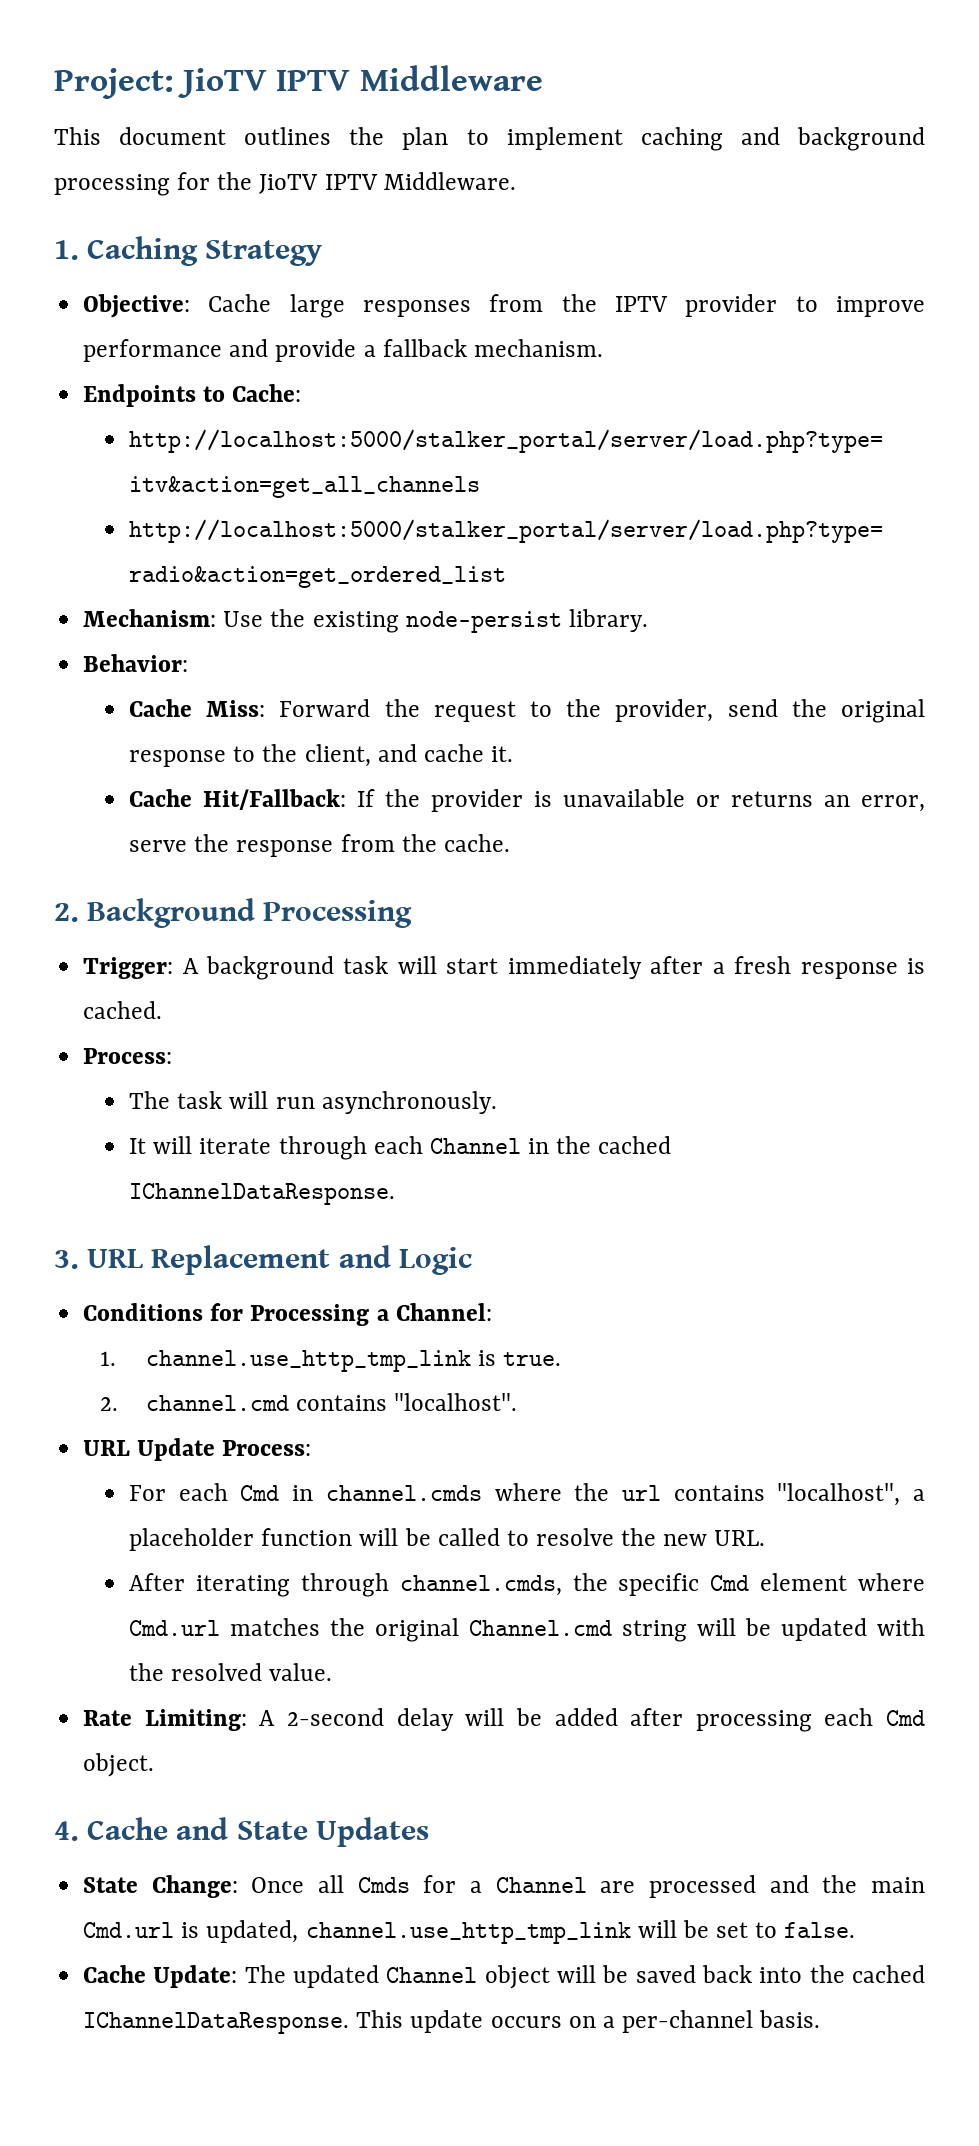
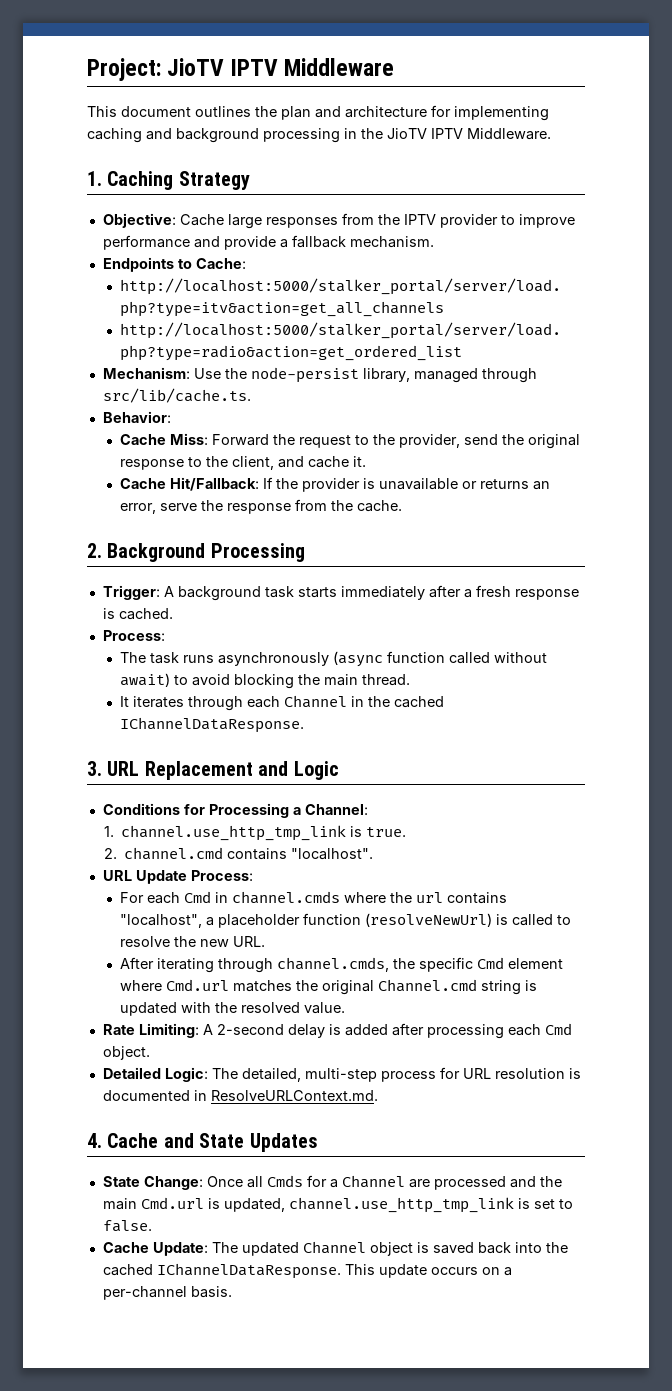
[466,127,623,150] to implement -> [315,105,549,121] and architecture for implementing
[177,172,211,190] for -> [344,128,357,139] in
[312,609,648,633] existing node-persist library. -> [250,367,537,383] [102,388,251,403] node-persist library, managed through src/lib/cache.ts.
[397,956,499,974] will start -> [297,587,337,598] starts
[229,1091,497,1114] will run asynchronously. -> [182,651,547,667] [119,673,410,689] runs asynchronously (async function called without await) to avoid blocking the main thread.
[153,1136,272,1154] will iterate -> [132,696,184,708] iterates
[359,1528,431,1546] will be -> [364,913,508,927] (resolveNewUrl) is
[697,1618,772,1636] will be -> [524,980,537,991] is
[465,1708,542,1726] will be -> [328,1024,341,1035] is
(155, 1765) none -> [102,1067,581,1082] [102,1090,378,1101] // Detailed Logic: The detailed, multi-step process for URL resolution is documented in ResolveURLContext.md.
[637,1920,709,1938] will be -> [517,1198,530,1209] is
[557,1965,629,1983] will be -> [416,1242,429,1253] is

